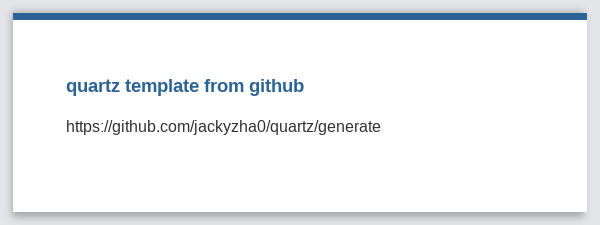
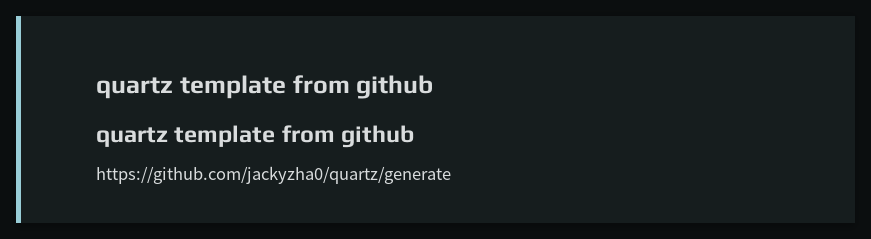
[66,79,304,96] quartz template from github -> [96,75,434,99] [96,125,415,148] quartz template from github // quartz template from github

